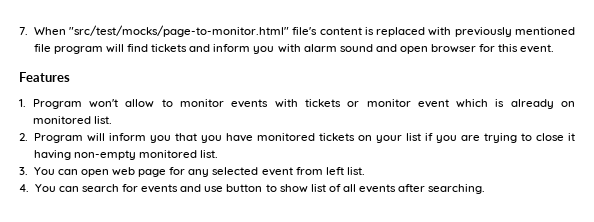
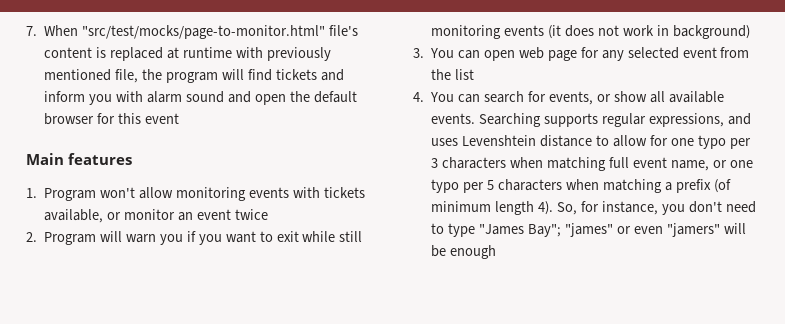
(426, 32) none -> [166,47,232,59] at runtime
[33,44,51,52] file -> [115,69,163,83] file, the
(429, 50) none -> [289,91,357,103] the default
[520,44,555,53] [19,72,70,82] event. // Features -> [144,113,179,124] [26,153,132,165] event // Main features
[161,99,225,107] to monitor -> [175,187,246,201] monitoring
(341, 103) none -> [44,209,104,223] available,
[417,99,576,109] [32,116,112,124] [19,133,576,143] [33,150,219,160] event which is already on monitored list. // 2. Program will inform you that you have monitored tickets on your list if you are trying to close it having non-empty monitored list. -> [177,209,268,221] [26,231,363,245] [431,25,750,39] an event twice // 2. Program will warn you if you want to exit while still monitoring events (it does not work in background)
[325,167,365,175] left list. -> [431,69,475,80] the list
[141,184,486,194] events and use button to show list of all events after searching. -> [548,91,724,105] [431,113,751,127] [431,135,751,149] [431,157,753,171] [431,179,731,193] [431,201,756,215] [431,223,746,237] [431,245,497,259] events, or show all available events. Searching supports regular expressions, and uses Levenshtein distance to allow for one typo per 3 characters when matching full event name, or one typo per 5 characters when matching a prefix (of minimum length 4). So, for instance, you don't need to type "James Bay"; "james" or even "jamers" will be enough

